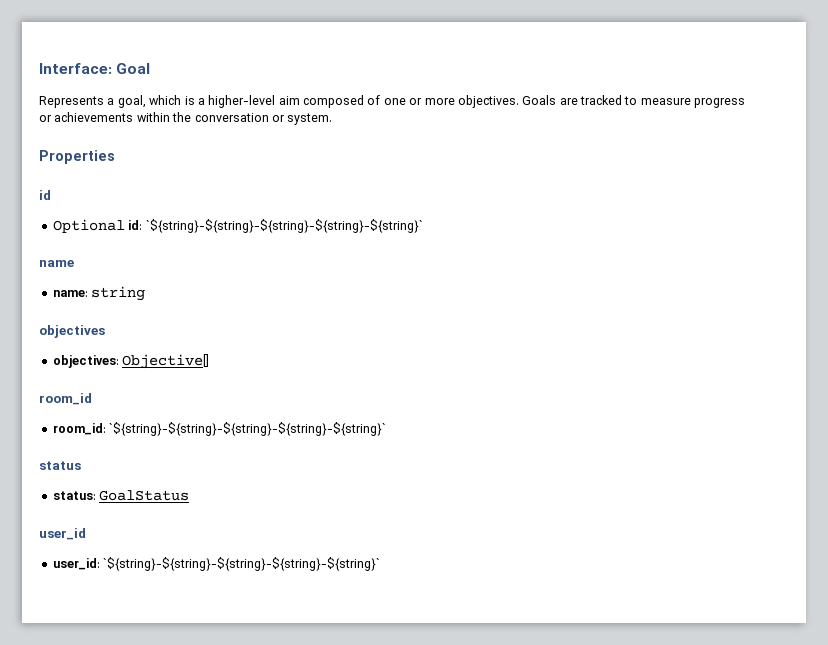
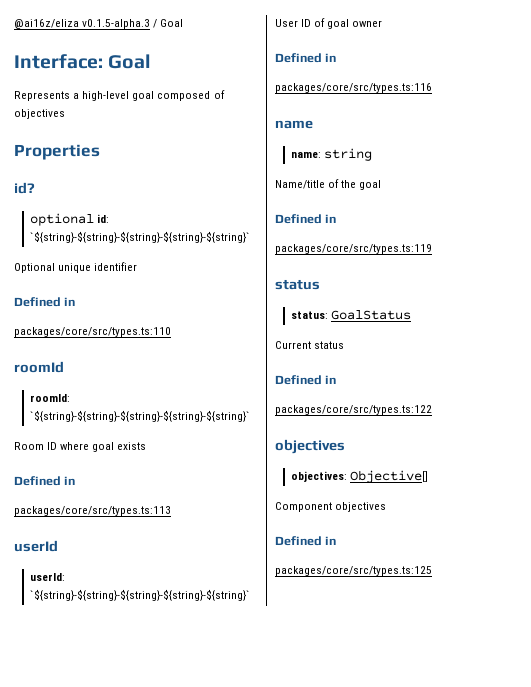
(39, 68) none -> [14,19,184,29] @ai16z/eliza v0.1.5-alpha.3 / Goal //
[117,95,746,108] [39,112,333,125] [39,150,115,164] [39,190,51,200] [52,219,423,233] [39,260,74,267] [52,286,146,301] [39,325,105,338] [52,354,210,369] [39,393,92,405] [52,422,387,436] [39,461,81,470] [52,490,190,501] [39,528,86,540] [52,557,381,571] goal, which is a higher-level aim composed of one or more objectives. Goals are tracked to measure progress or achievements within the conversation or system. // Properties // id // Optional id: `${string}-${string}-${string}-${string}-${string}` // name // name: string // objectives // objectives: Objective[] // room_id // room_id: `${string}-${string}-${string}-${string}-${string}` // status // status: GoalStatus // user_id // user_id: `${string}-${string}-${string}-${string}-${string}` -> [82,90,225,101] [14,109,65,119] [14,144,100,160] [14,182,35,194] [29,213,109,226] [29,231,250,243] [14,262,138,273] [14,297,76,307] [14,327,171,337] [14,361,64,373] [29,394,70,402] [29,410,250,422] [14,442,147,452] [14,476,76,486] [14,506,171,516] [14,540,58,552] [29,573,65,581] [29,589,250,601] [275,18,383,29] [275,53,337,63] [275,83,432,93] [275,120,313,129] [290,148,372,161] [275,179,382,190] [275,214,337,224] [275,244,432,254] [275,279,320,290] [290,310,411,320] [275,341,345,349] [275,375,337,385] [275,405,432,415] [275,439,345,454] [290,470,428,483] [275,502,387,512] [275,536,337,546] [275,566,432,576] high-level goal composed of objectives // Properties // id? // optional id: `${string}-${string}-${string}-${string}-${string}` // Optional unique identifier // Defined in // packages/core/src/types.ts:110 // roomId // roomId: `${string}-${string}-${string}-${string}-${string}` // Room ID where goal exists // Defined in // packages/core/src/types.ts:113 // userId // userId: `${string}-${string}-${string}-${string}-${string}` // User ID of goal owner // Defined in // packages/core/src/types.ts:116 // name // name: string // Name/title of the goal // Defined in // packages/core/src/types.ts:119 // status // status: GoalStatus // Current status // Defined in // packages/core/src/types.ts:122 // objectives // objectives: Objective[] // Component objectives // Defined in // packages/core/src/types.ts:125

